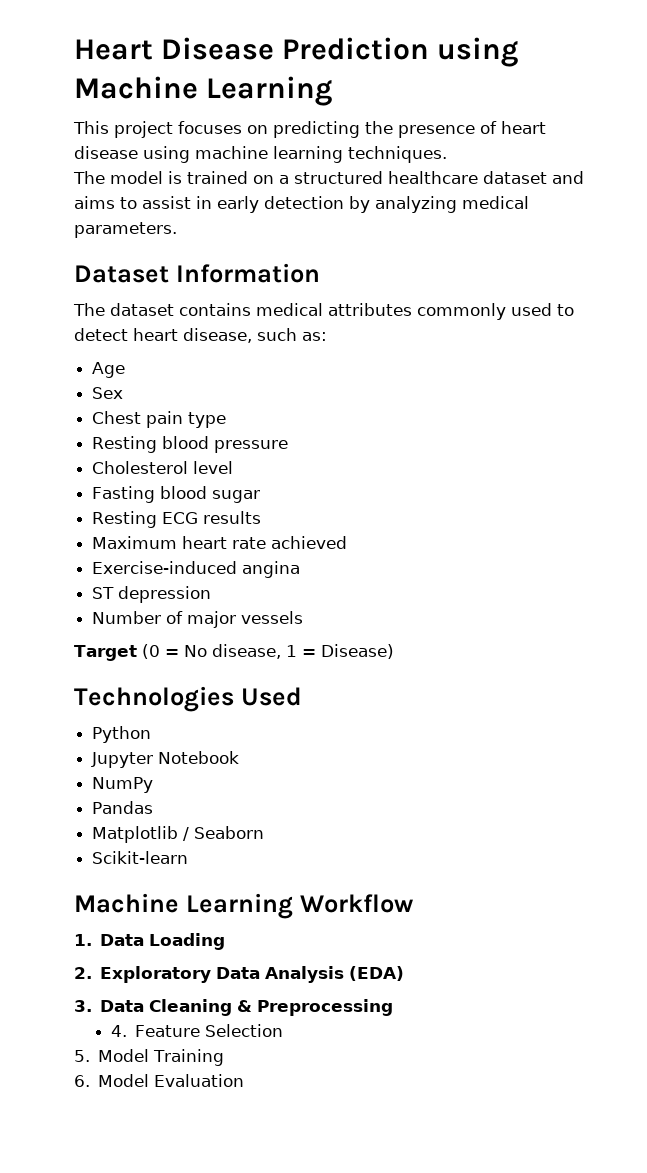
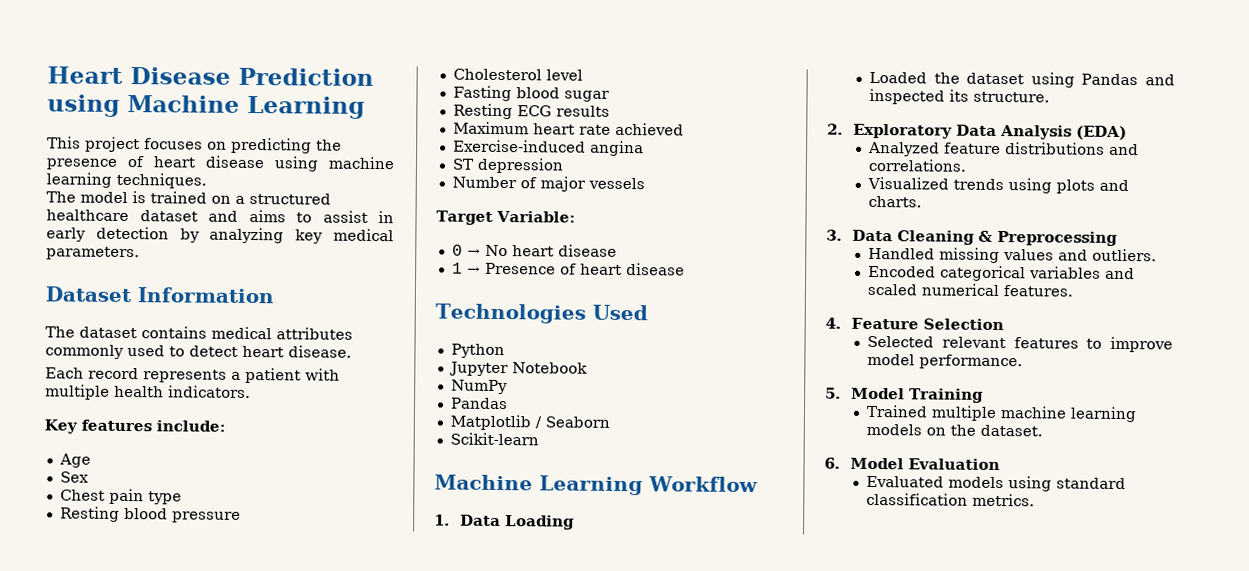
(457, 204) none -> [295,229,324,244] key
[183,328,327,343] disease, such as: -> [288,345,352,358] [45,367,340,384] [45,384,251,400] [44,419,226,434] disease. // Each record represents a patient with multiple health indicators. // Key features include:
[141,644,394,659] (0 = No disease, 1 = Disease) -> [495,210,576,223] [451,244,617,257] [451,262,685,276] Variable: // 0 → No heart disease // 1 → Presence of heart disease
(226, 941) none -> [869,71,1175,88] [869,88,1051,105] // Loaded the dataset using Pandas and inspected its structure.
(405, 973) none -> [868,141,1140,157] [868,158,968,172] [867,176,1130,194] [868,195,923,208] // Analyzed feature distributions and correlations. // Visualized trends using plots and charts.
[111,1024,284,1037] [74,1049,225,1066] [74,1074,245,1087] 4. Feature Selection // 5. Model Training // 6. Model Evaluation -> [868,247,1158,264] [868,265,1136,282] [867,283,1075,297] [825,317,1005,331] [867,335,1173,353] [867,353,1024,370] [825,387,985,403] [866,404,1138,423] [866,423,1044,437] [824,457,1001,471] [866,475,1127,492] [866,492,1036,507] Handled missing values and outliers. // Encoded categorical variables and scaled numerical features. // 4. Feature Selection // Selected relevant features to improve model performance. // 5. Model Training // Trained multiple machine learning models on the dataset. // 6. Model Evaluation // Evaluated models using standard classification metrics.

